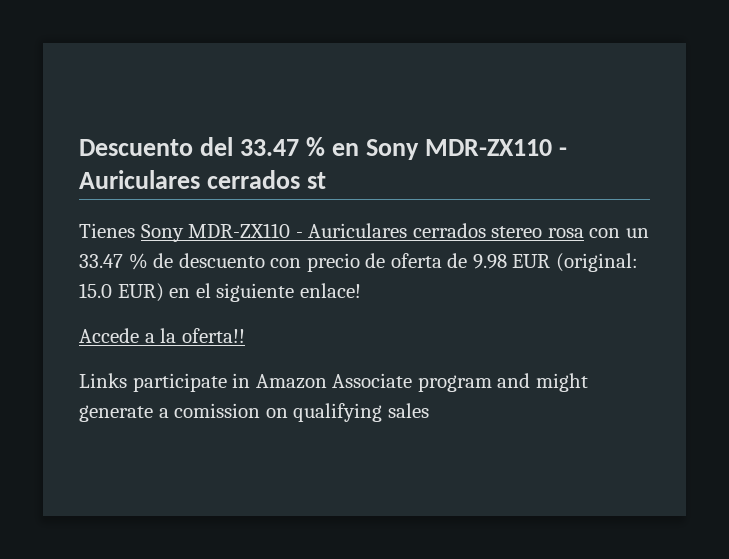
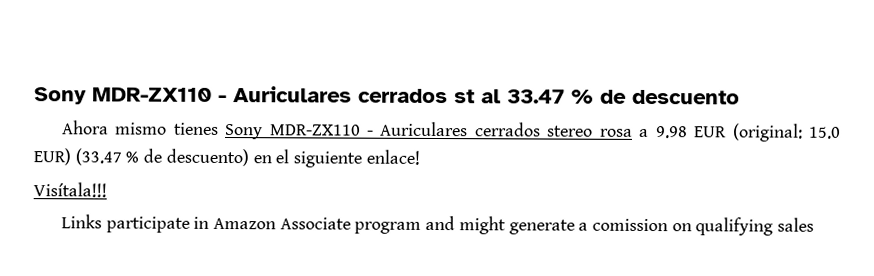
[79,137,360,156] Descuento del 33.47 % en -> (34, 96) none
[79,223,135,238] // Tienes -> [481,89,740,105] [61,120,219,135] al 33.47 % de descuento // Ahora mismo tienes
[589,228,649,238] [79,253,468,272] con un 33.47 % de descuento con precio de oferta de -> [639,128,650,137] a
(164, 292) none -> [74,148,249,167] (33.47 % de descuento)
[79,328,245,343] Accede a la oferta!! -> [33,182,107,198] Visítala!!!

